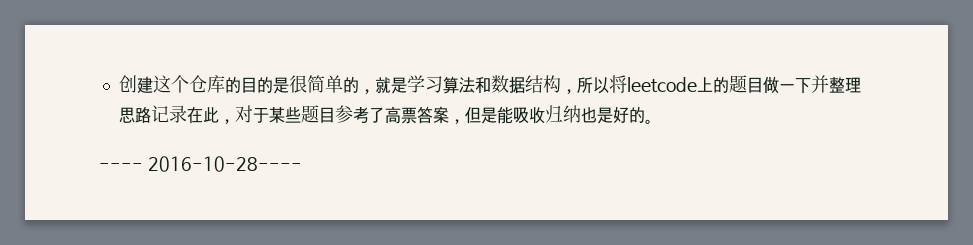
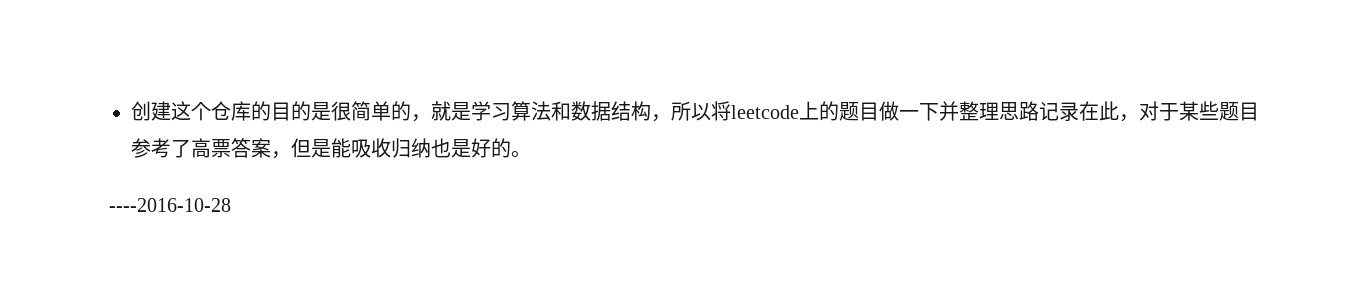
[99,156,302,172] ---- 2016-10-28---- -> [109,198,231,212] ----2016-10-28

